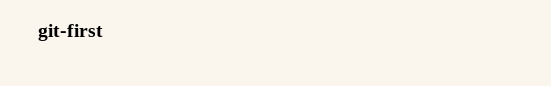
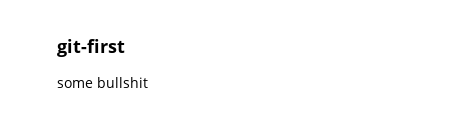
(103, 32) none -> [57,77,148,88] // some bullshit

